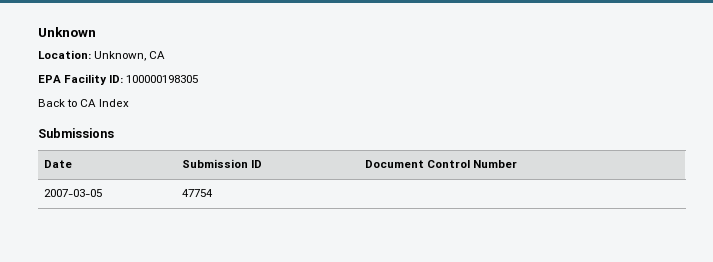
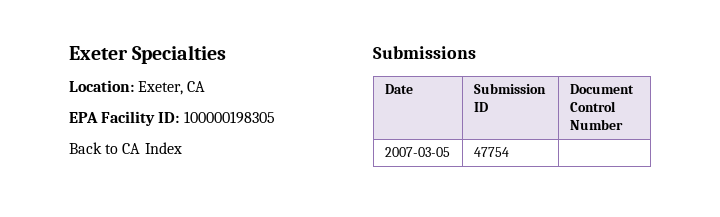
[38,27,96,37] Unknown -> [69,45,227,64] Exeter Specialties
[94,51,147,61] Unknown, -> [138,81,184,95] Exeter,

